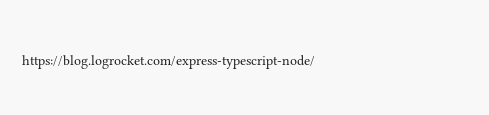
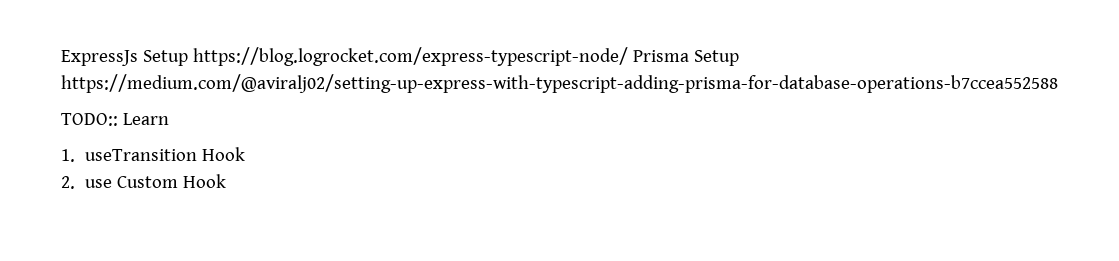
[22,55,315,69] https://blog.logrocket.com/express-typescript-node/ -> [61,47,739,66] [61,74,1058,93] [61,113,169,126] [61,147,245,162] [61,174,226,189] ExpressJs Setup https://blog.logrocket.com/express-typescript-node/ Prisma Setup https://medium.com/@aviralj02/setting-up-express-with-typescript-adding-prisma-for-database-operations-b7ccea552588 // TODO:: Learn // 1. useTransition Hook // 2. use Custom Hook

